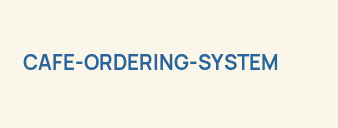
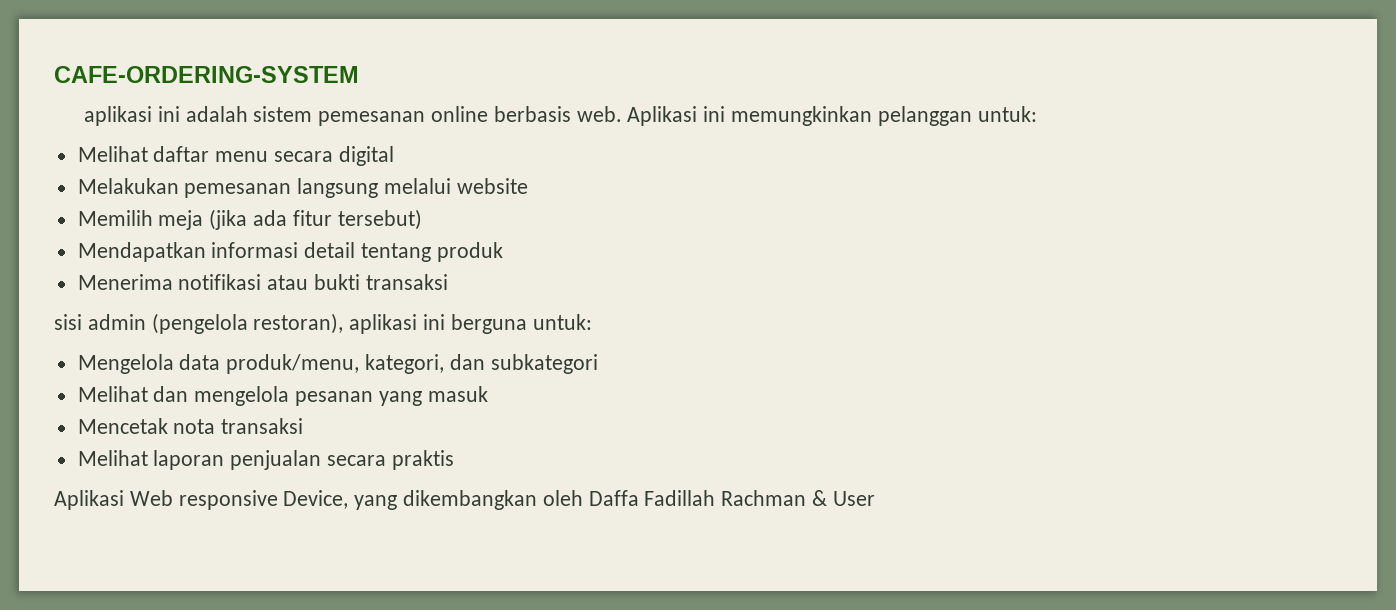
(279, 62) none -> [84,106,1037,126] [77,146,394,166] [77,178,528,198] [77,209,422,230] [77,242,503,262] [77,274,448,290] [54,313,592,334] [77,354,598,374] [77,386,488,406] [77,418,304,434] [77,450,454,470] [54,490,875,510] // aplikasi ini adalah sistem pemesanan online berbasis web. Aplikasi ini memungkinkan pelanggan untuk: // Melihat daftar menu secara digital // Melakukan pemesanan langsung melalui website // Memilih meja (jika ada fitur tersebut) // Mendapatkan informasi detail tentang produk // Menerima notifikasi atau bukti transaksi // sisi admin (pengelola restoran), aplikasi ini berguna untuk: // Mengelola data produk/menu, kategori, dan subkategori // Melihat dan mengelola pesanan yang masuk // Mencetak nota transaksi // Melihat laporan penjualan secara praktis // Aplikasi Web responsive Device, yang dikembangkan oleh Daffa Fadillah Rachman & User

